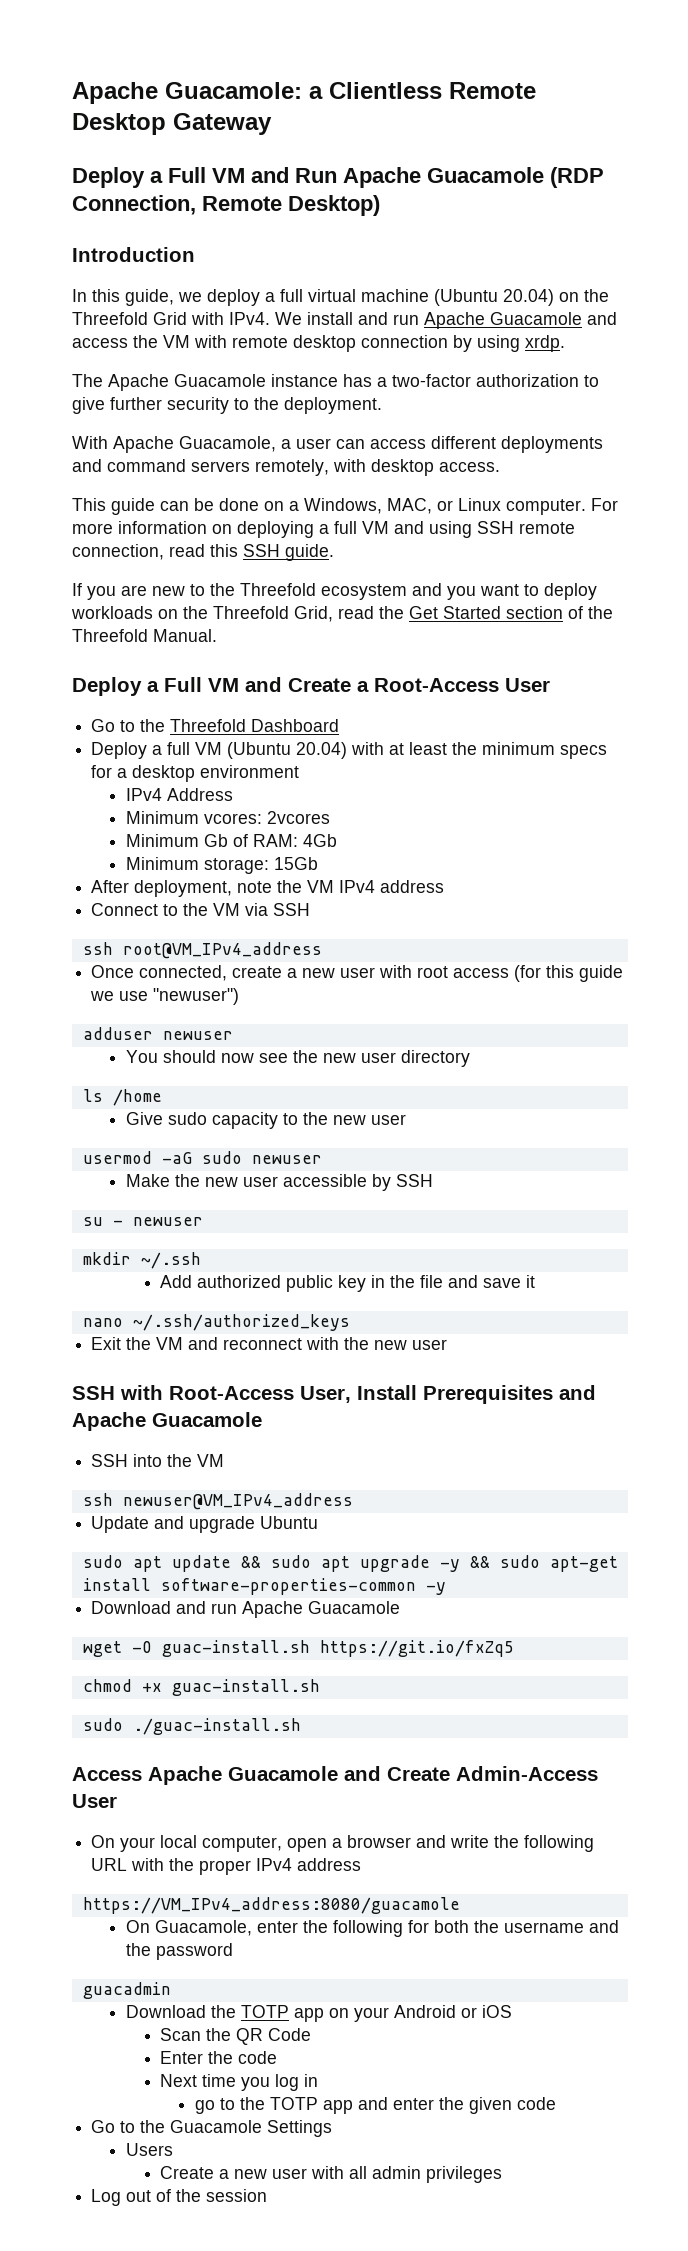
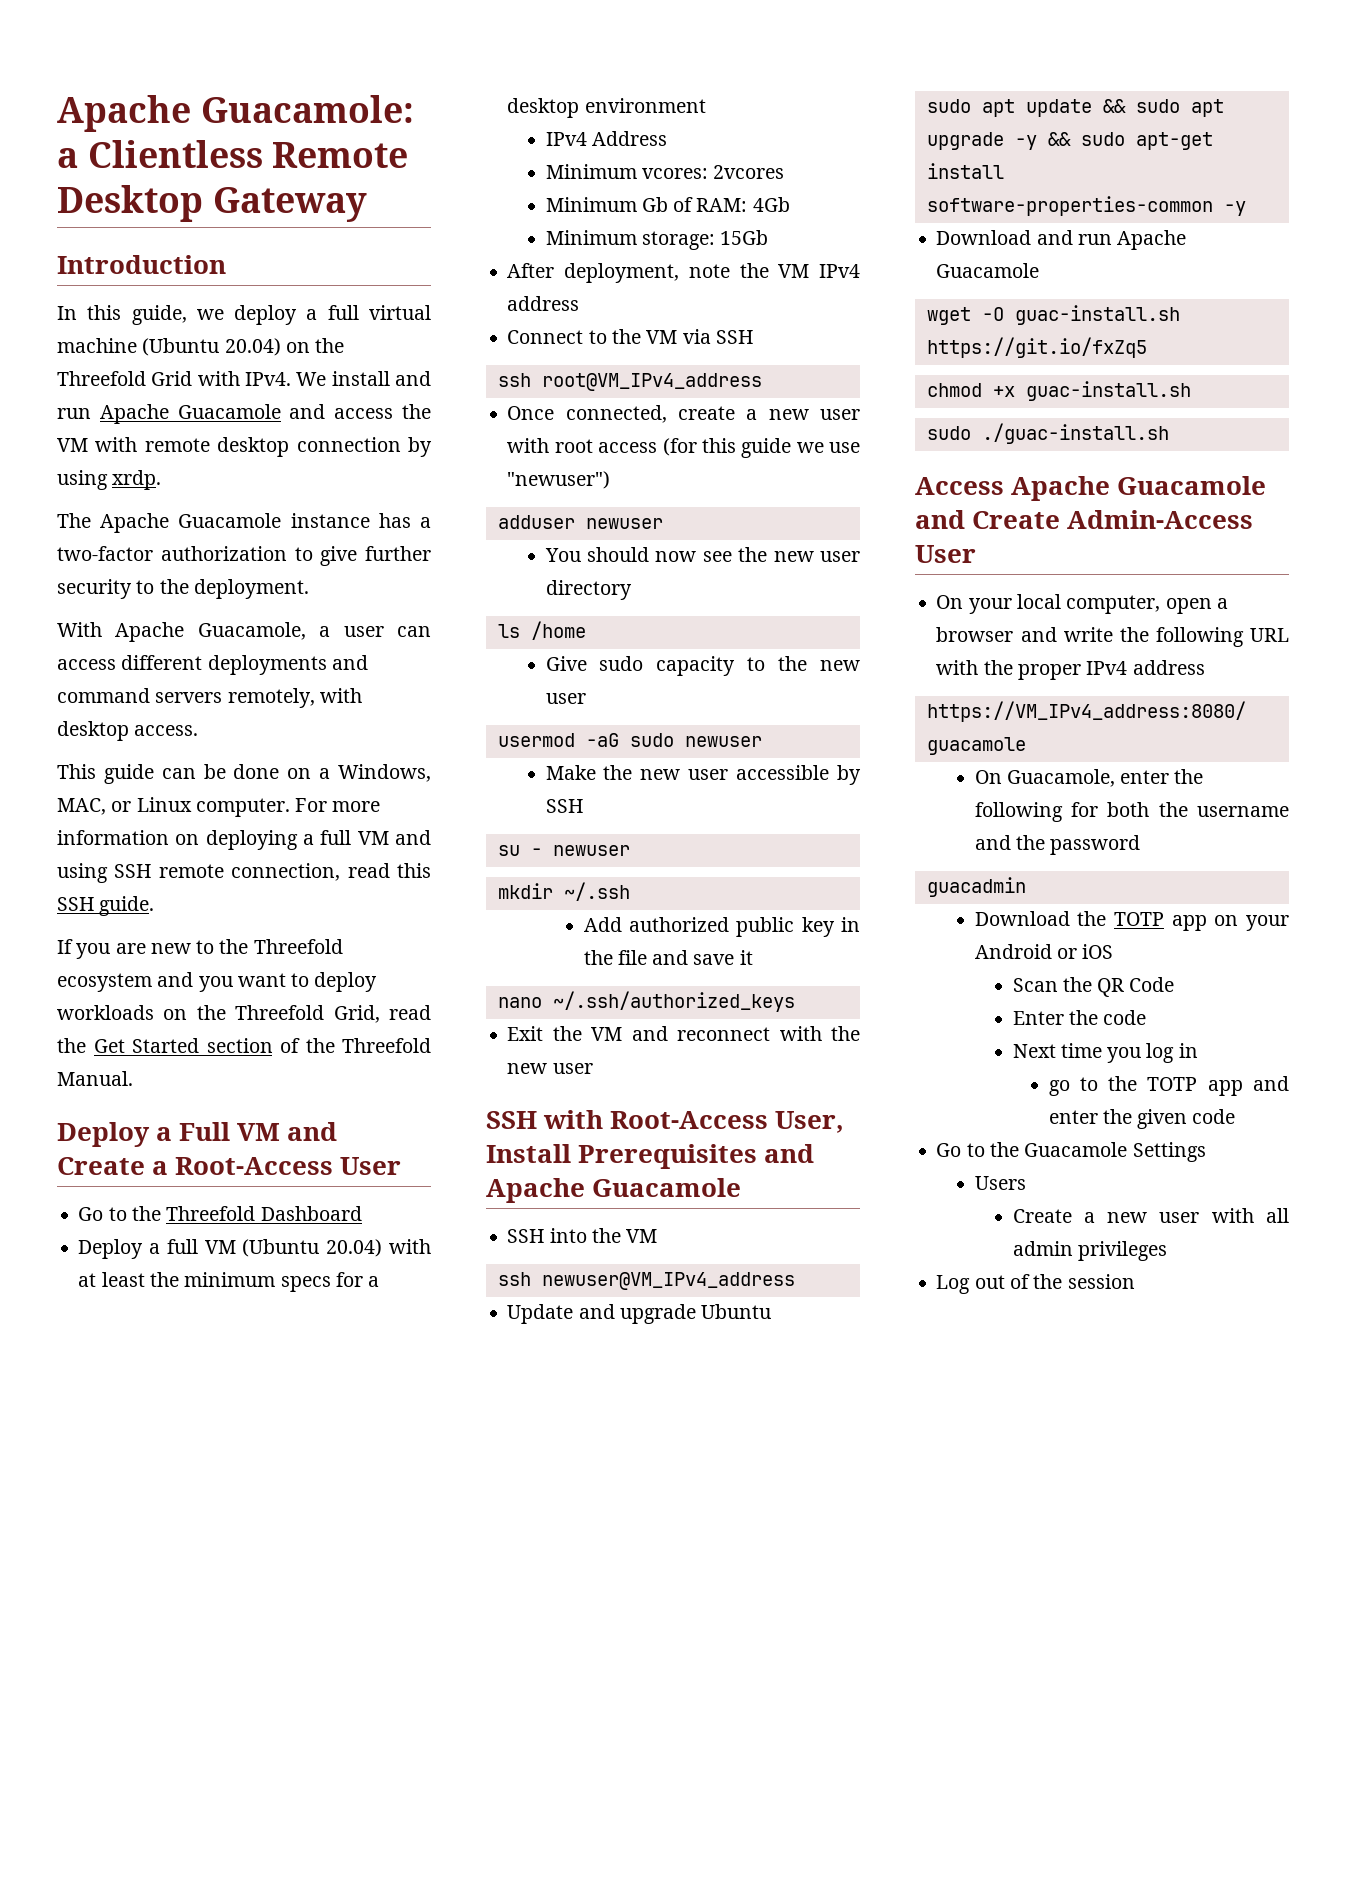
[72,167,604,188] [72,195,380,216] // Deploy a Full VM and Run Apache Guacamole (RDP Connection, Remote Desktop) -> (367, 204) none

